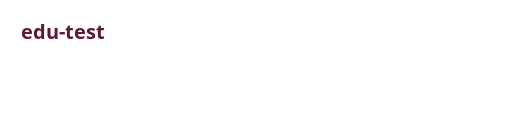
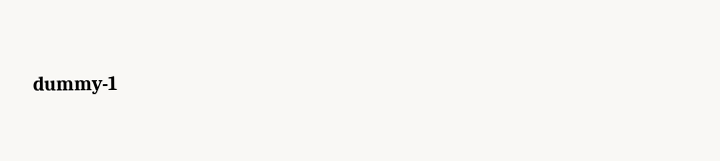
[21,24,105,39] edu-test -> [32,74,118,95] dummy-1

